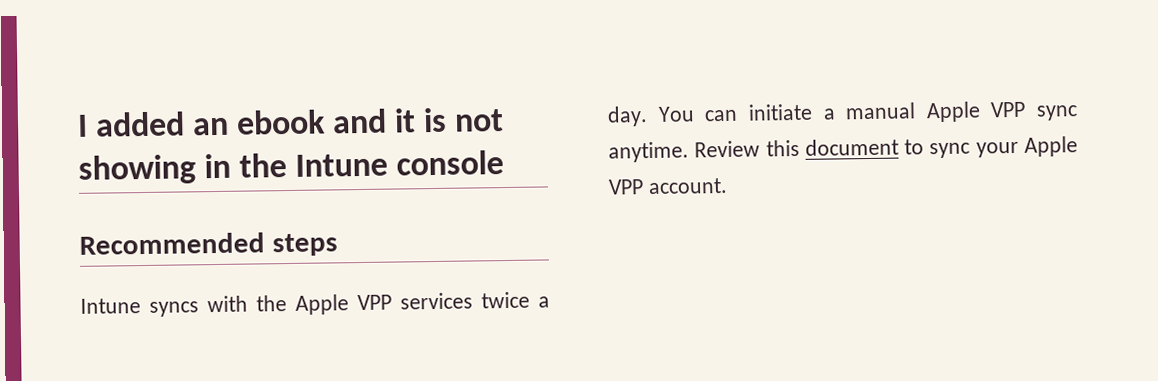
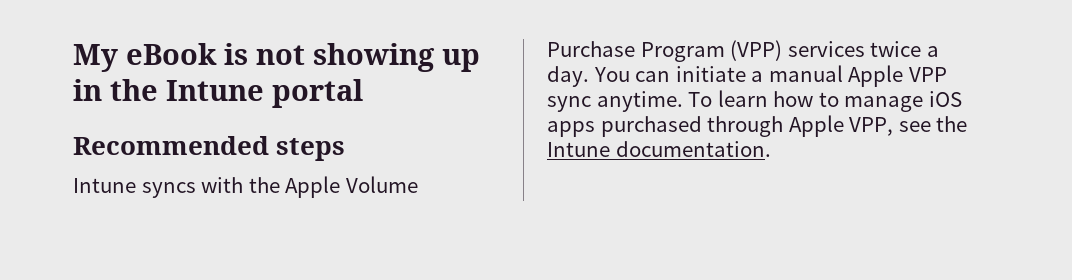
[77,108,417,137] I added an ebook and it -> [73,43,217,72] My eBook
(196, 169) none -> [442,49,480,72] up
[396,150,505,176] console -> [272,79,363,108] portal
[357,294,392,311] VPP -> [345,176,418,193] [547,40,783,62] Volume Purchase Program (VPP)
[694,136,1078,159] [608,177,728,195] Review this document to sync your Apple VPP account. -> [688,90,962,112] [547,115,968,137] [547,141,771,157] To learn how to manage iOS apps purchased through Apple VPP, see the Intune documentation.

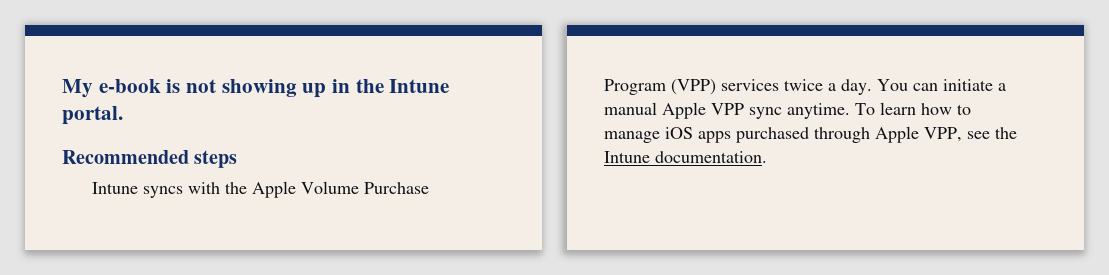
[126,43,217,65] eBook -> [98,79,161,93] e-book
[272,79,363,108] portal -> [62,106,123,125] portal.

